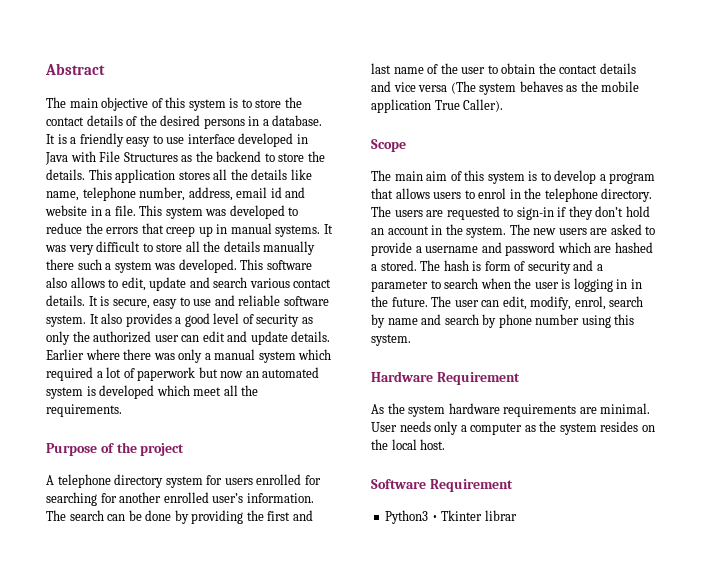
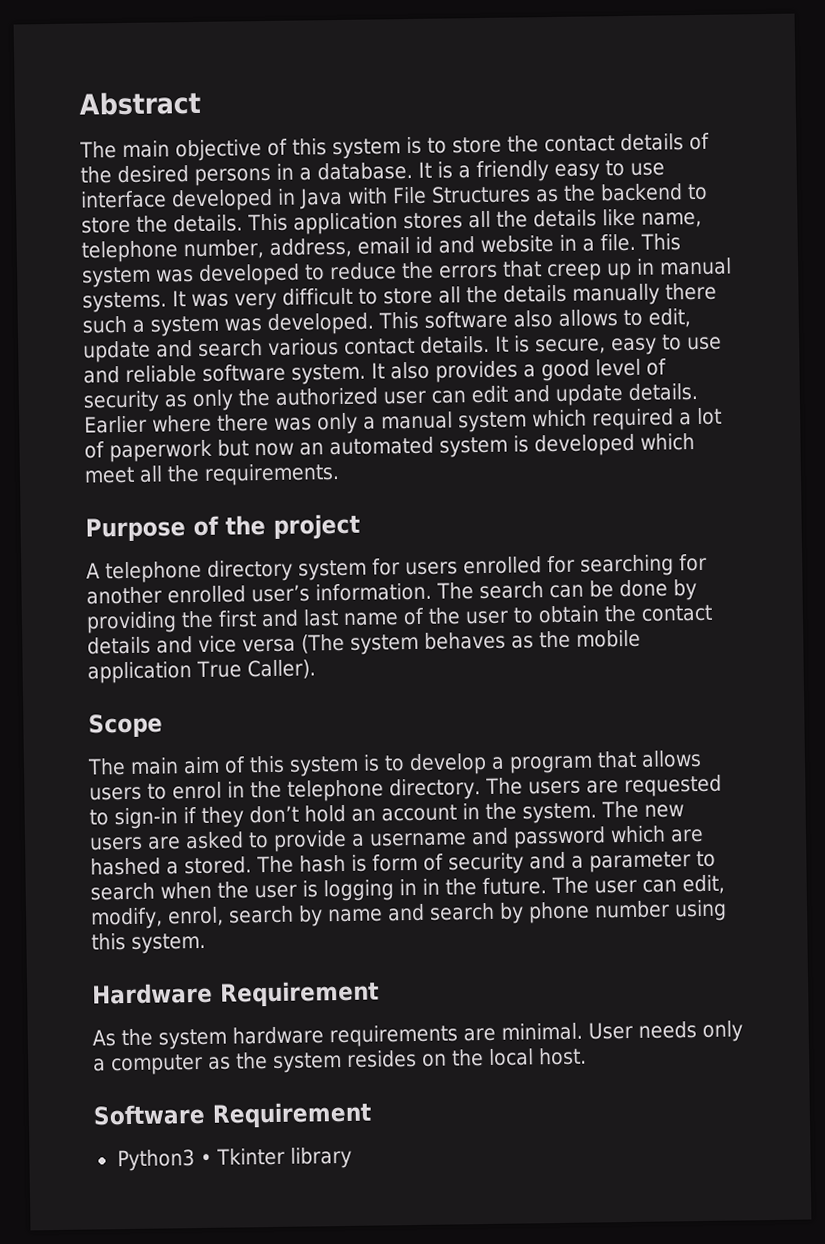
[484,510,517,521] librar -> [289,1146,352,1169] library

